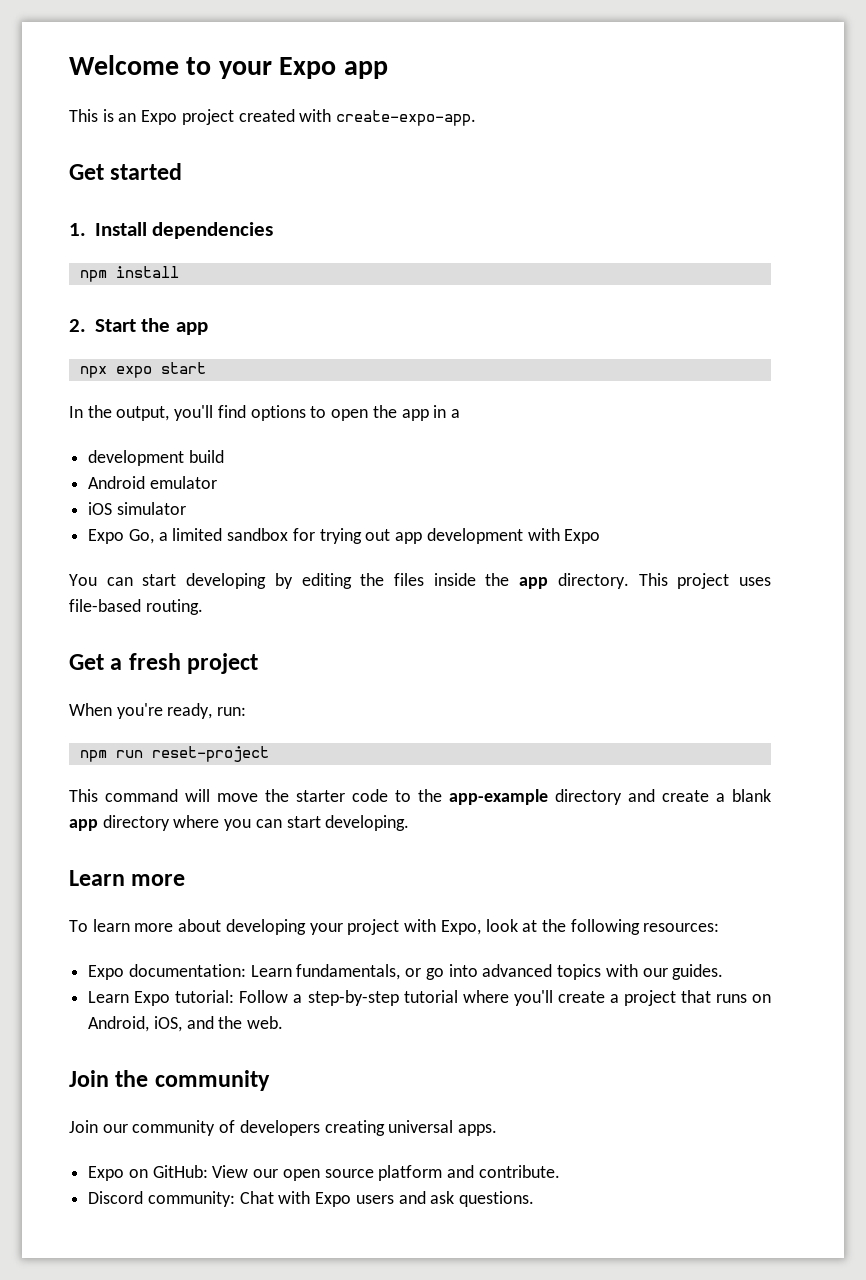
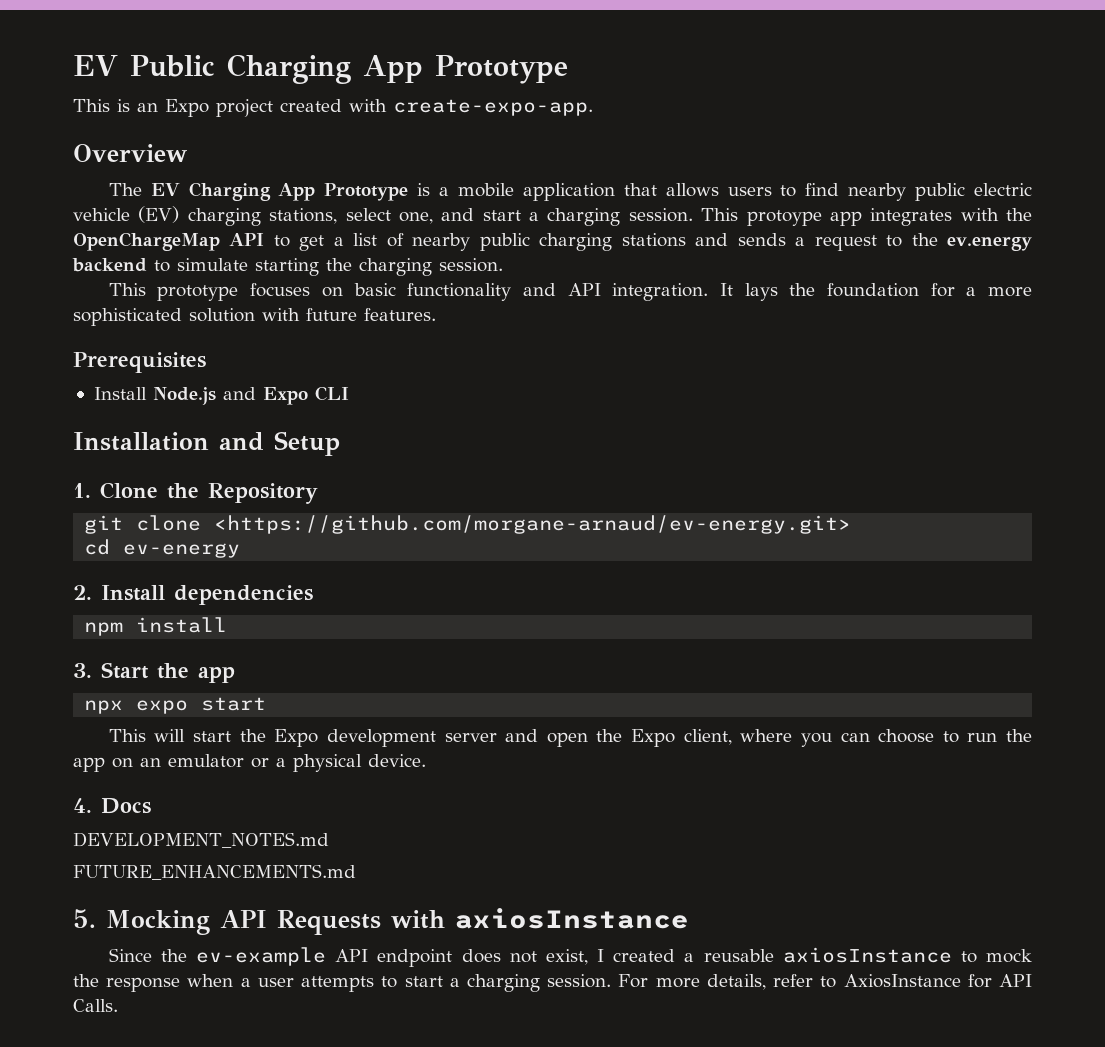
[69,55,388,79] Welcome to your Expo app -> [73,54,568,84] EV Public Charging App Prototype
[69,163,183,180] [69,223,86,236] Get started // 1. -> [73,144,187,162] [108,182,1033,201] [73,206,1032,226] [73,232,1033,251] [72,258,503,276] [108,283,1032,301] [73,308,436,326] [73,352,206,373] [93,386,349,405] [73,431,340,456] [73,482,318,504] [84,515,852,534] [84,539,241,558] [73,585,92,600] Overview // The EV Charging App Prototype is a mobile application that allows users to find nearby public electric vehicle (EV) charging stations, select one, and start a charging session. This protoype app integrates with the OpenChargeMap API to get a list of nearby public charging stations and sends a request to the ev.energy backend to simulate starting the charging session. // This prototype focuses on basic functionality and API integration. It lays the foundation for a more sophisticated solution with future features. // Prerequisites // Install Node.js and Expo CLI // Installation and Setup // 1. Clone the Repository // git clone <https://github.com/morgane-arnaud/ev-energy.git> // cd ev-energy // 2.
[69,319,86,332] 2. -> [73,663,92,678] 3.
[69,405,460,421] [88,450,224,466] [88,476,217,489] [88,502,186,515] [88,528,601,544] [69,573,771,589] [69,599,203,615] [69,653,259,674] [69,703,247,719] [79,746,269,762] [69,789,771,805] [69,815,410,831] [69,870,186,886] [69,919,720,935] [88,964,724,980] [88,990,772,1006] [88,1016,284,1032] [69,1070,270,1091] [69,1120,498,1136] [88,1165,560,1181] [88,1191,535,1207] In the output, you'll find options to open the app in a // development build // Android emulator // iOS simulator // Expo Go, a limited sandbox for trying out app development with Expo // You can start developing by editing the files inside the app directory. This project uses file-based routing. // Get a fresh project // When you're ready, run: // npm run reset-project // This command will move the starter code to the app-example directory and create a blank app directory where you can start developing. // Learn more // To learn more about developing your project with Expo, look at the following resources: // Expo documentation: Learn fundamentals, or go into advanced topics with our guides. // Learn Expo tutorial: Follow a step-by-step tutorial where you'll create a project that runs on Android, iOS, and the web. // Join the community // Join our community of developers creating universal apps. // Expo on GitHub: View our open source platform and contribute. // Discord community: Chat with Expo users and ask questions. -> [108,729,1032,747] [73,754,426,772] [73,798,151,814] [73,832,329,848] [73,864,356,880] [73,908,689,935] [108,947,1033,967] [73,974,1032,992] [73,999,118,1012] This will start the Expo development server and open the Expo client, where you can choose to run the app on an emulator or a physical device. // 4. Docs // DEVELOPMENT_NOTES.md // FUTURE_ENHANCEMENTS.md // 5. Mocking API Requests with axiosInstance // Since the ev-example API endpoint does not exist, I created a reusable axiosInstance to mock the response when a user attempts to start a charging session. For more details, refer to AxiosInstance for API Calls.

